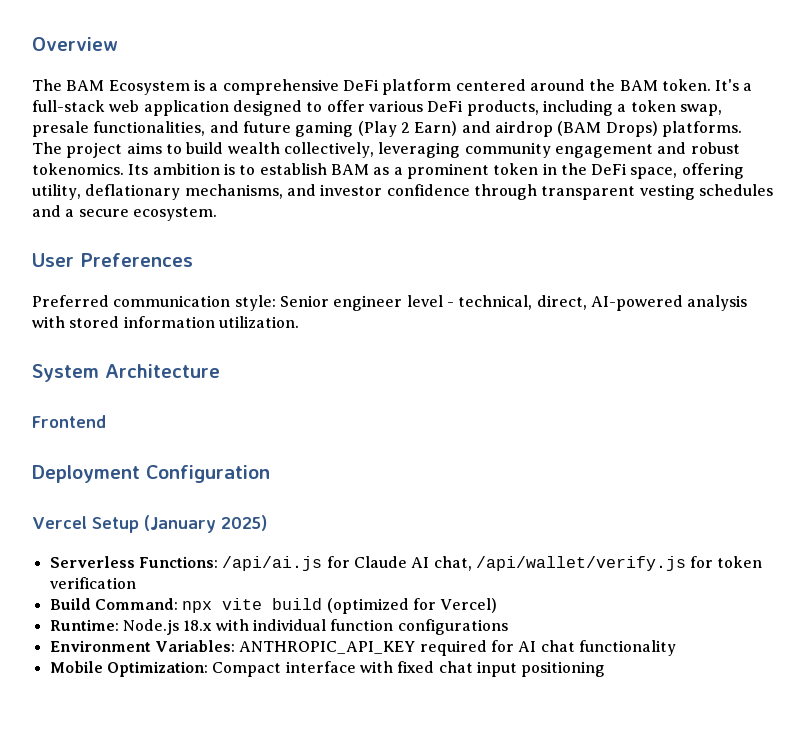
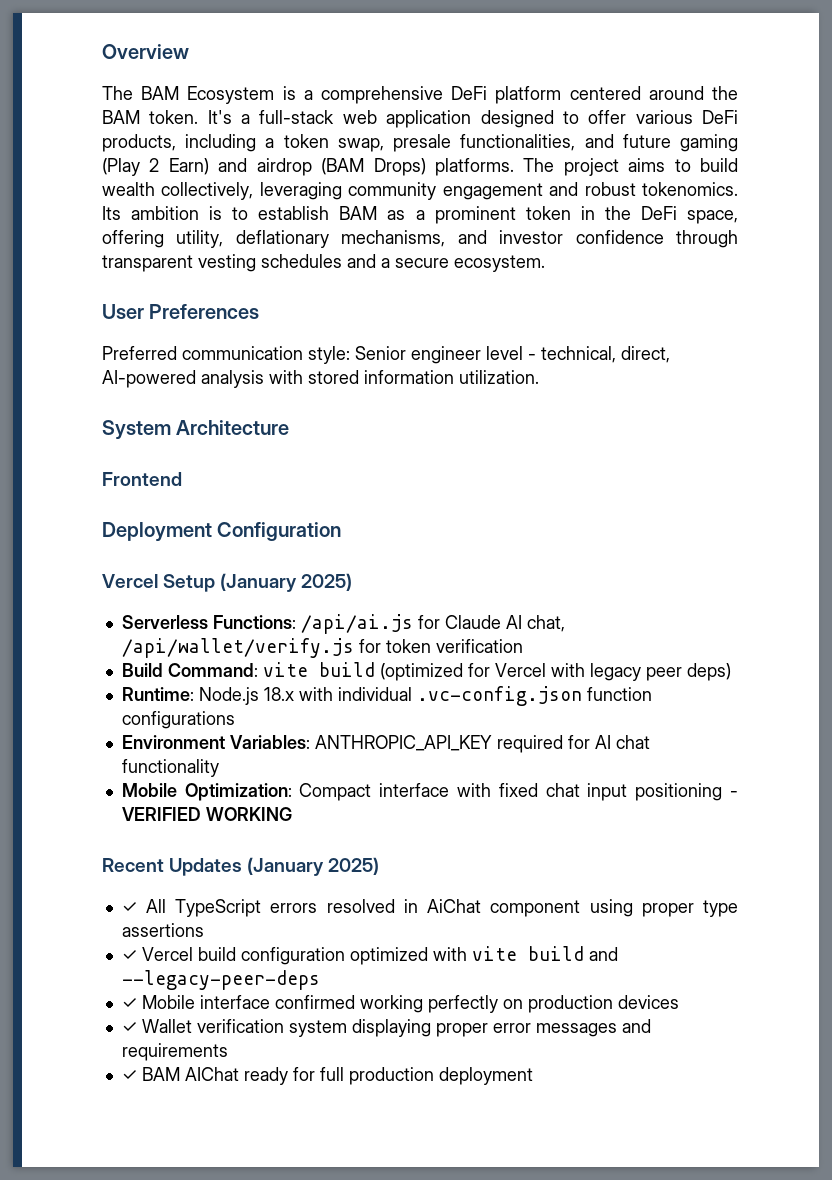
[182,601,213,613] npx -> (258, 670) none
[440,598,498,613] Vercel) -> [494,663,731,681] Vercel with legacy peer deps)
(326, 625) none -> [416,686,582,706] .vc-config.json
(606, 669) none -> [730,791,738,797] [121,807,292,821] [102,857,380,876] [121,899,739,917] [121,923,204,937] [121,946,618,965] [121,970,320,990] [121,995,679,1013] [121,1019,651,1037] [121,1043,228,1061] [121,1067,533,1085] - VERIFIED WORKING // Recent Updates (January 2025) // ✓ All TypeScript errors resolved in AiChat component using proper type assertions // ✓ Vercel build configuration optimized with vite build and --legacy-peer-deps // ✓ Mobile interface confirmed working perfectly on production devices // ✓ Wallet verification system displaying proper error messages and requirements // ✓ BAM AIChat ready for full production deployment

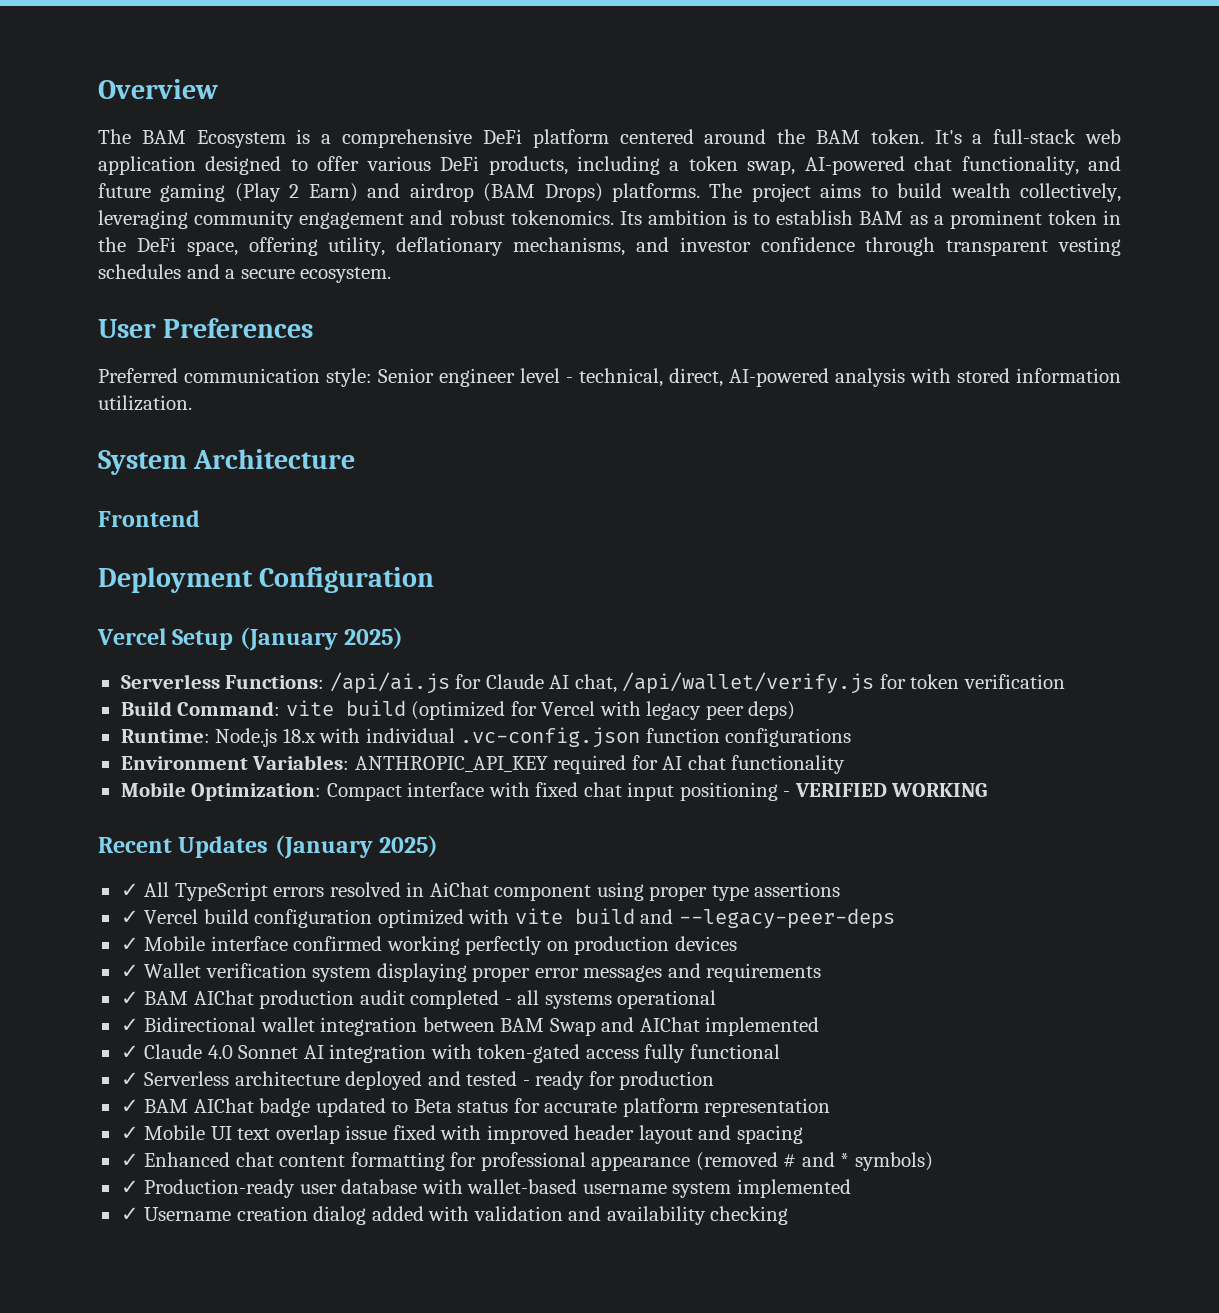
[393,134,576,152] presale functionalities, -> [804,156,1079,175] AI-powered chat functionality,
(239, 1074) none -> [259,990,717,1009] [120,1017,820,1036] [120,1044,780,1063] [120,1071,530,1090] production audit completed - all systems operational // ✓ Bidirectional wallet integration between BAM Swap and AIChat implemented // ✓ Claude 4.0 Sonnet AI integration with token-gated access fully functional // ✓ Serverless architecture deployed and tested -
[319,1067,533,1085] full production deployment -> [619,1071,715,1090] [120,1098,831,1117] [120,1125,803,1144] [120,1152,933,1171] [120,1179,851,1198] [120,1206,789,1225] production // ✓ BAM AIChat badge updated to Beta status for accurate platform representation // ✓ Mobile UI text overlap issue fixed with improved header layout and spacing // ✓ Enhanced chat content formatting for professional appearance (removed # and * symbols) // ✓ Production-ready user database with wallet-based username system implemented // ✓ Username creation dialog added with validation and availability checking

